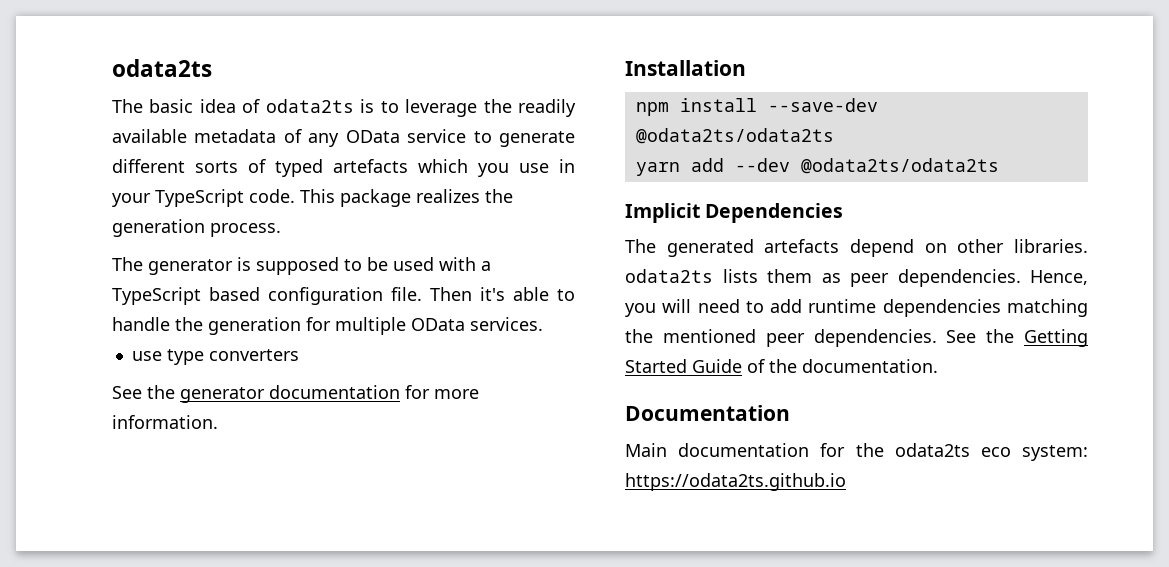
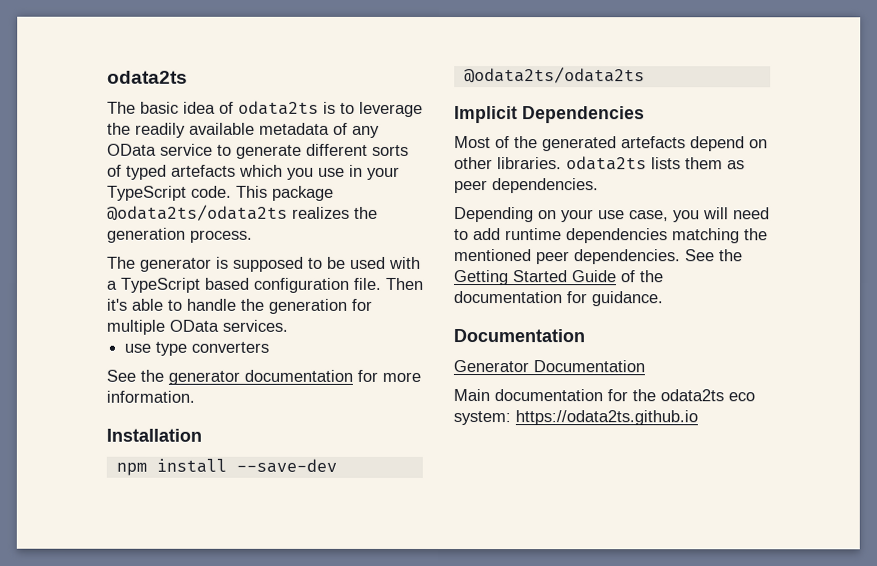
(411, 198) none -> [107,204,288,221] @odata2ts/odata2ts
[635,158,999,176] // yarn add --dev @odata2ts/odata2ts -> (645, 75) none
[625,239,656,253] The -> [454,136,538,149] Most of the
[1030,270,1088,285] Hence, -> [454,207,669,223] // Depending on your use case,
[802,359,938,373] [625,405,790,421] documentation. // Documentation -> [453,291,663,307] [453,329,585,343] [453,360,645,373] documentation for guidance. // Documentation // Generator Documentation

